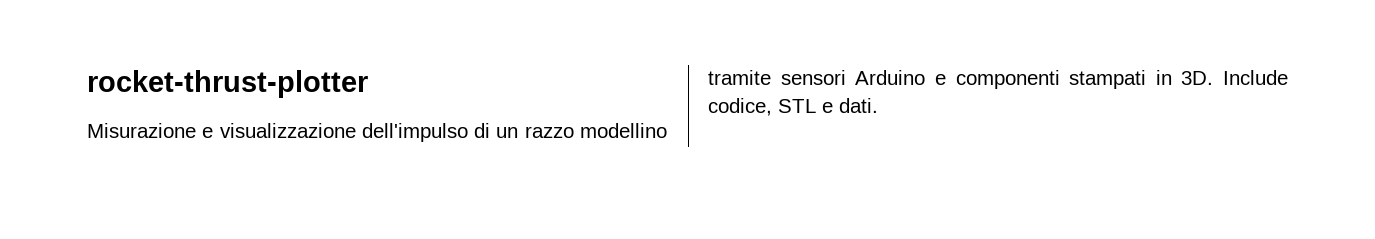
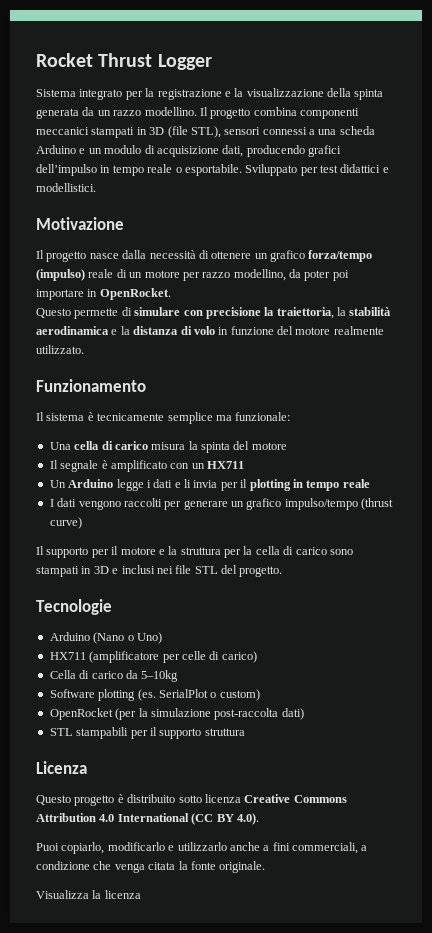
[87,70,368,98] [87,123,667,142] [708,70,1288,89] [708,98,878,116] rocket-thrust-plotter // Misurazione e visualizzazione dell'impulso di un razzo modellino tramite sensori Arduino e componenti stampati in 3D. Include codice, STL e dati. -> [36,53,212,70] [36,88,384,100] [36,107,359,119] [36,126,375,138] [36,145,341,157] [36,164,389,176] [36,183,96,192] [36,217,124,230] [36,250,373,262] [36,269,349,281] [36,288,171,300] [36,307,392,319] [36,326,384,335] [36,345,84,354] [36,379,146,392] [36,412,291,424] [49,441,287,453] [49,460,244,472] [49,479,370,491] [49,498,394,510] [49,517,82,529] [36,546,353,558] [36,565,283,577] [36,599,112,615] [49,632,162,644] [49,651,257,663] [49,670,179,682] [49,689,260,701] [49,708,304,720] [49,727,245,739] [36,761,87,774] [36,794,347,806] [36,813,259,825] [36,842,368,854] [36,861,266,873] [36,890,141,899] Rocket Thrust Logger // Sistema integrato per la registrazione e la visualizzazione della spinta generata da un razzo modellino. Il progetto combina componenti meccanici stampati in 3D (file STL), sensori connessi a una scheda Arduino e un modulo di acquisizione dati, producendo grafici dell’impulso in tempo reale o esportabile. Sviluppato per test didattici e modellistici. // Motivazione // Il progetto nasce dalla necessità di ottenere un grafico forza/tempo (impulso) reale di un motore per razzo modellino, da poter poi importare in OpenRocket. // Questo permette di simulare con precisione la traiettoria, la stabilità aerodinamica e la distanza di volo in funzione del motore realmente utilizzato. // Funzionamento // Il sistema è tecnicamente semplice ma funzionale: // Una cella di carico misura la spinta del motore // Il segnale è amplificato con un HX711 // Un Arduino legge i dati e li invia per il plotting in tempo reale // I dati vengono raccolti per generare un grafico impulso/tempo (thrust curve) // Il supporto per il motore e la struttura per la cella di carico sono stampati in 3D e inclusi nei file STL del progetto. // Tecnologie // Arduino (Nano o Uno) // HX711 (amplificatore per celle di carico) // Cella di carico da 5–10kg // Software plotting (es. SerialPlot o custom) // OpenRocket (per la simulazione post-raccolta dati) // STL stampabili per il supporto struttura // Licenza // Questo progetto è distribuito sotto licenza Creative Commons Attribution 4.0 International (CC BY 4.0). // Puoi copiarlo, modificarlo e utilizzarlo anche a fini commerciali, a condizione che venga citata la fonte originale. // Visualizza la licenza

